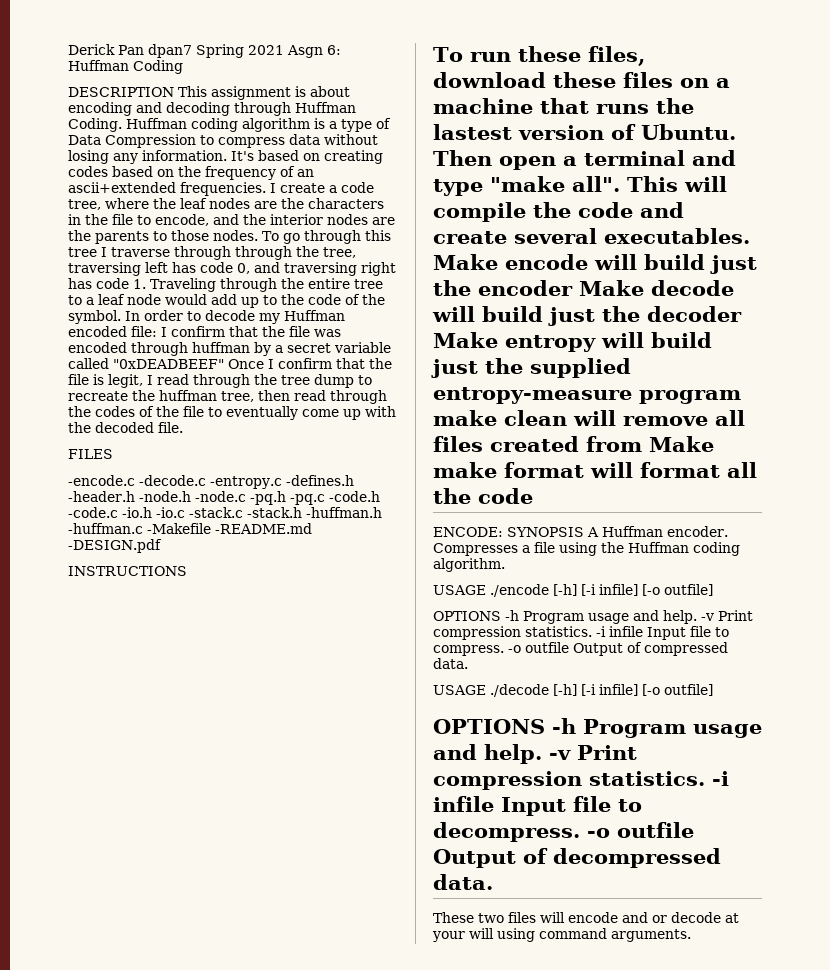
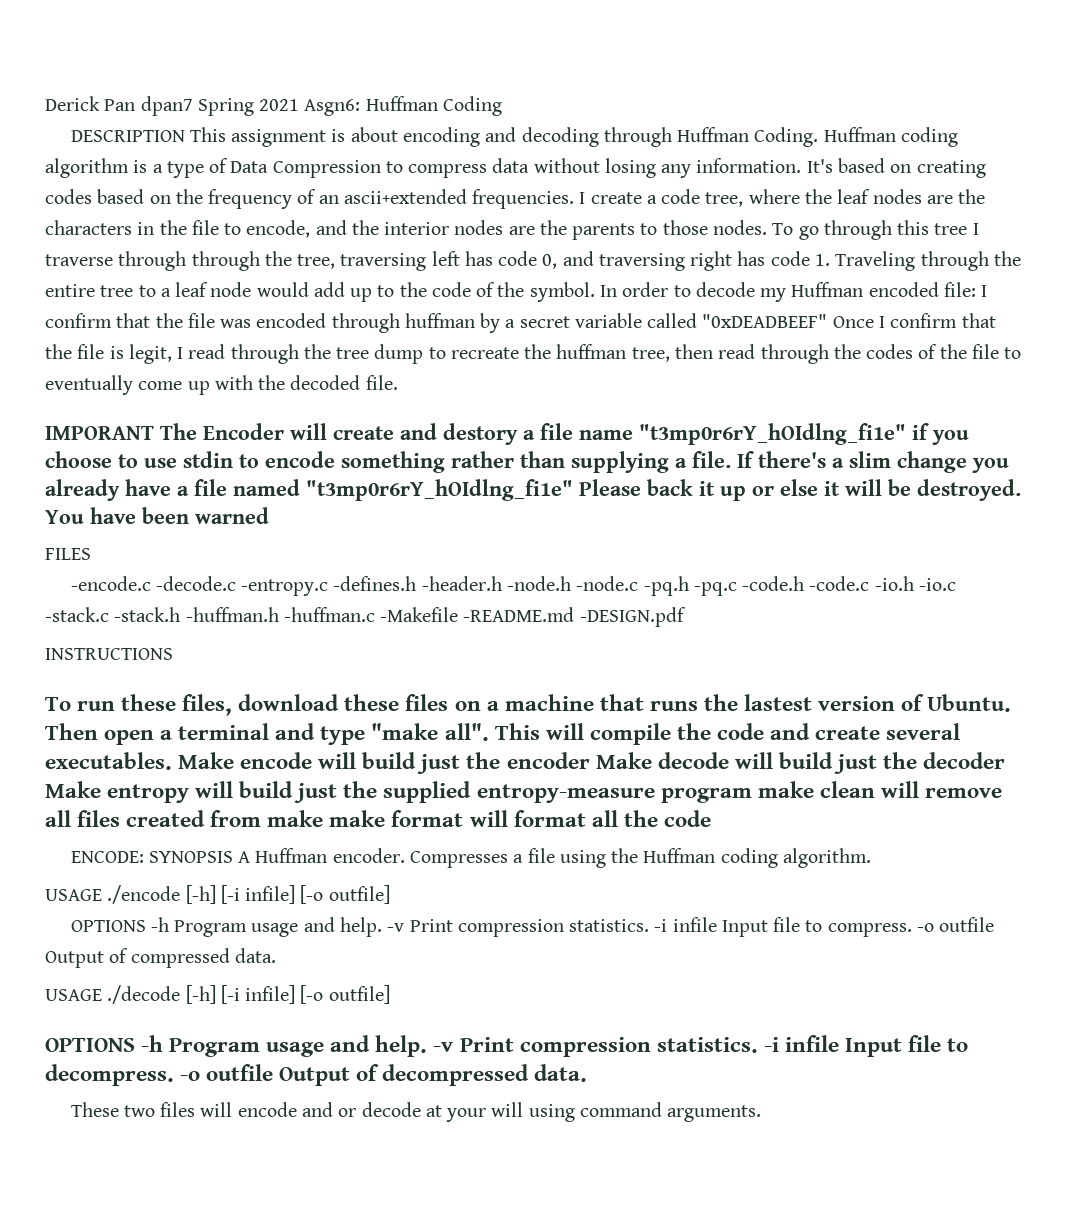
[287,45,341,58] Asgn 6: -> [304,99,361,116] Asgn6:
(183, 427) none -> [45,423,969,445] [45,451,1009,473] [45,479,1021,501] [45,507,269,524] // IMPORANT The Encoder will create and destory a file name "t3mp0r6rY_hOIdlng_fi1e" if you choose to use stdin to encode something rather than supplying a file. If there's a slim change you already have a file named "t3mp0r6rY_hOIdlng_fi1e" Please back it up or else it will be destroyed. You have been warned
[649,436,714,452] Make -> [267,810,324,827] make

